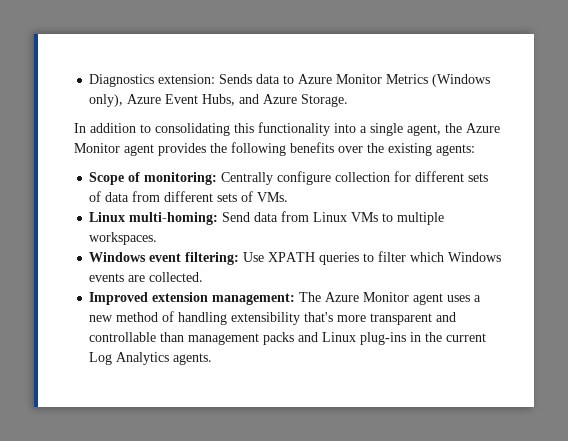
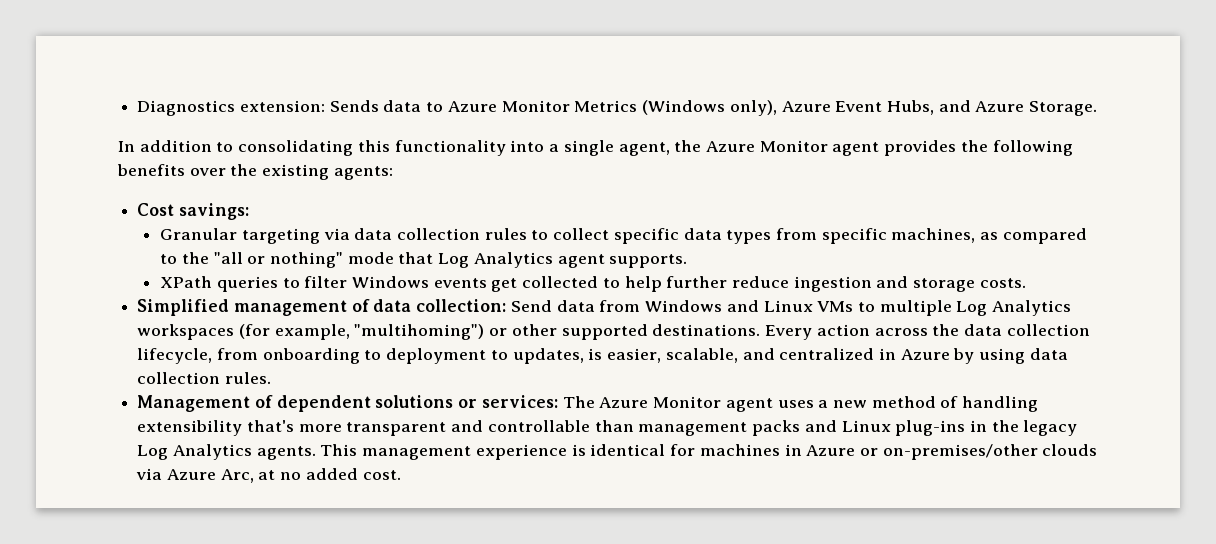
[89,171,489,185] [89,191,289,202] [89,212,219,225] Scope of monitoring: Centrally configure collection for different sets of data from different sets of VMs. // Linux multi-homing: -> [137,203,249,220] [160,228,1087,244] [160,252,688,268] [160,276,1026,292] [137,299,507,316] Cost savings: // Granular targeting via data collection rules to collect specific data types from specific machines, as compared to the "all or nothing" mode that Log Analytics agent supports. // XPath queries to filter Windows events get collected to help further reduce ingestion and storage costs. // Simplified management of data collection:
(310, 216) none -> [645,300,759,312] Windows and
[89,232,158,245] [89,251,502,265] [89,272,204,282] [89,292,296,305] workspaces. // Windows event filtering: Use XPATH queries to filter which Windows events are collected. // Improved extension management: -> [956,300,1072,316] [137,324,1090,340] [137,348,1068,364] [137,372,271,384] [137,395,558,412] Log Analytics workspaces (for example, "multihoming") or other supported destinations. Every action across the data collection lifecycle, from onboarding to deployment to updates, is easier, scalable, and centralized in Azure by using data collection rules. // Management of dependent solutions or services:
[446,333,487,342] current -> [1023,420,1078,436] legacy
(213, 359) none -> [320,444,1098,460] [136,468,401,483] This management experience is identical for machines in Azure or on-premises/other clouds via Azure Arc, at no added cost.

